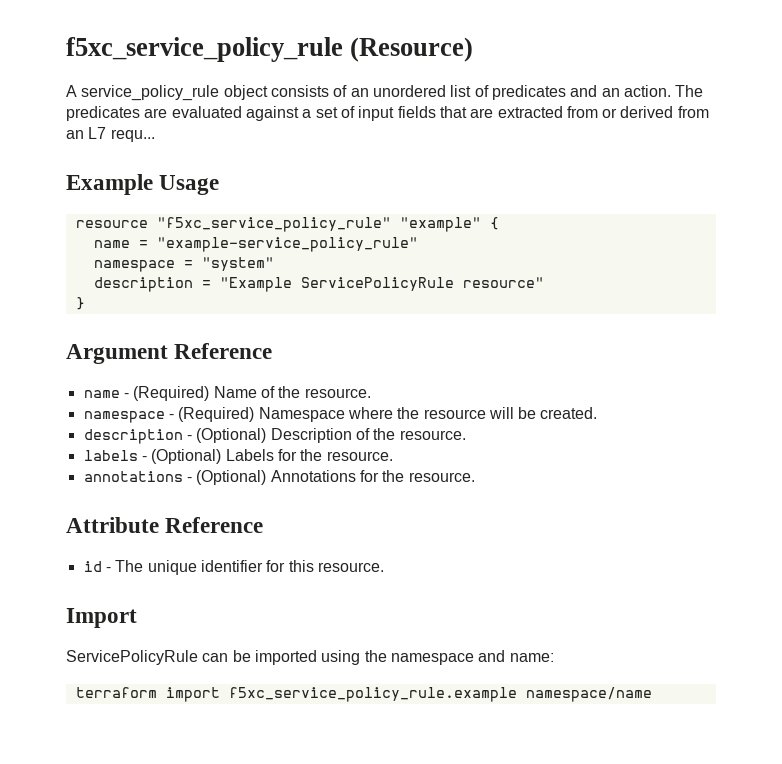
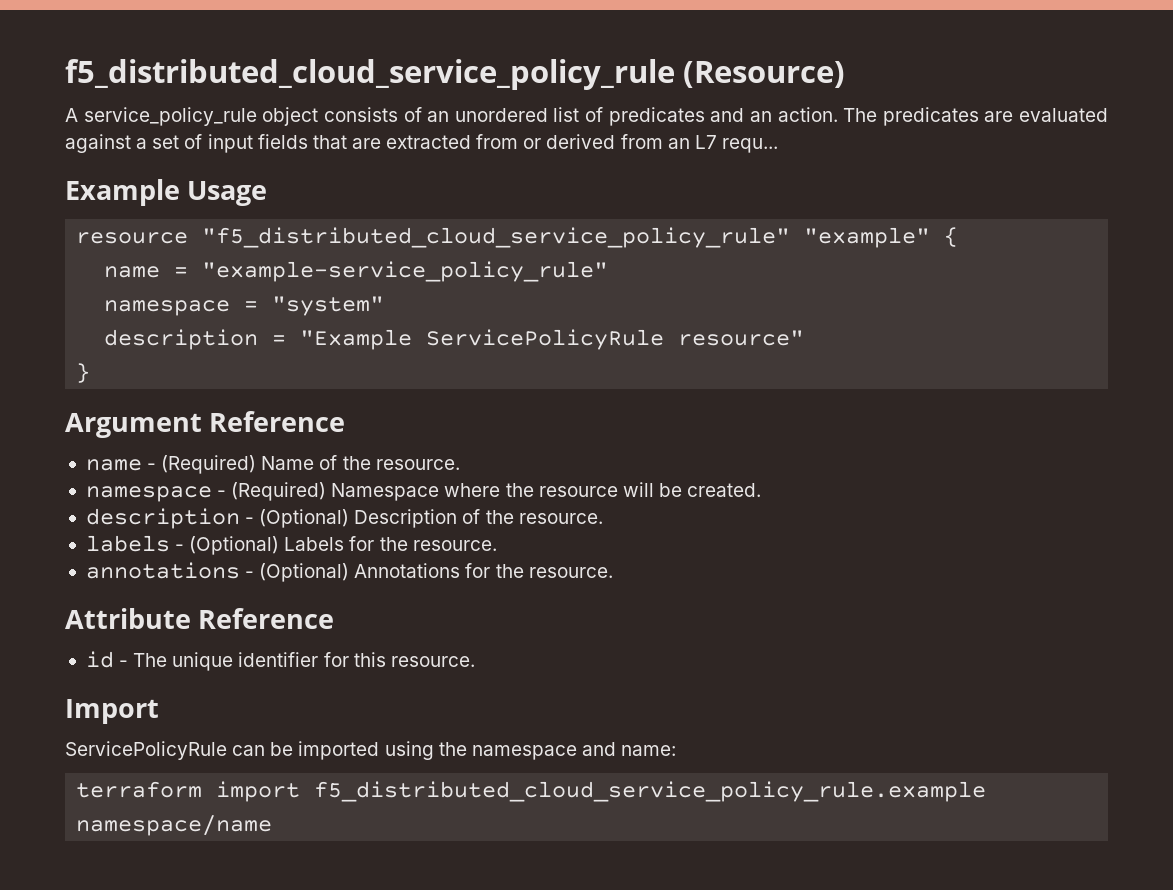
[66,37,343,62] f5xc_service_policy_rule -> [65,59,675,90] f5_distributed_cloud_service_policy_rule
[156,217,391,232] "f5xc_service_policy_rule" -> [202,227,791,248] "f5_distributed_cloud_service_policy_rule"
[228,687,517,702] f5xc_service_policy_rule.example -> [314,781,987,802] f5_distributed_cloud_service_policy_rule.example

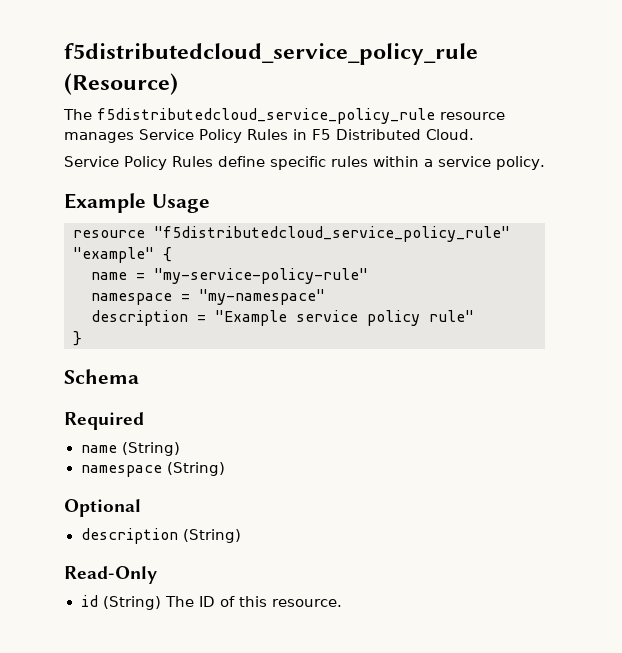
[65,59,675,90] f5_distributed_cloud_service_policy_rule -> [64,43,478,65] f5distributedcloud_service_policy_rule
[65,107,1108,126] [65,134,778,153] A service_policy_rule object consists of an unordered list of predicates and an action. The predicates are evaluated against a set of input fields that are extracted from or derived from an L7 requ... -> [63,108,505,124] [64,129,474,143] [64,156,545,170] The f5distributedcloud_service_policy_rule resource manages Service Policy Rules in F5 Distributed Cloud. // Service Policy Rules define specific rules within a service policy.
[202,227,791,248] "f5_distributed_cloud_service_policy_rule" -> [154,226,510,242] "f5distributedcloud_service_policy_rule"
[202,261,609,282] "example-service_policy_rule" -> [154,268,368,284] "my-service-policy-rule"
[272,296,385,316] "system" -> [199,289,325,305] "my-namespace"
[426,329,805,350] ServicePolicyRule resource" -> [296,310,474,326] service policy rule"
[65,411,346,438] [85,455,460,474] [85,482,762,502] [85,508,603,529] [85,535,497,555] [85,562,613,582] [65,608,335,629] [85,651,475,671] [65,699,159,724] [65,741,677,760] [76,781,987,802] [76,815,273,836] Argument Reference // name - (Required) Name of the resource. // namespace - (Required) Namespace where the resource will be created. // description - (Optional) Description of the resource. // labels - (Optional) Labels for the resource. // annotations - (Optional) Annotations for the resource. // Attribute Reference // id - The unique identifier for this resource. // Import // ServicePolicyRule can be imported using the namespace and name: // terraform import f5_distributed_cloud_service_policy_rule.example namespace/name -> [64,369,139,384] [64,412,144,430] [80,442,180,456] [80,462,225,477] [64,499,141,517] [80,528,241,544] [64,566,157,584] [80,595,342,610] Schema // Required // name (String) // namespace (String) // Optional // description (String) // Read-Only // id (String) The ID of this resource.

